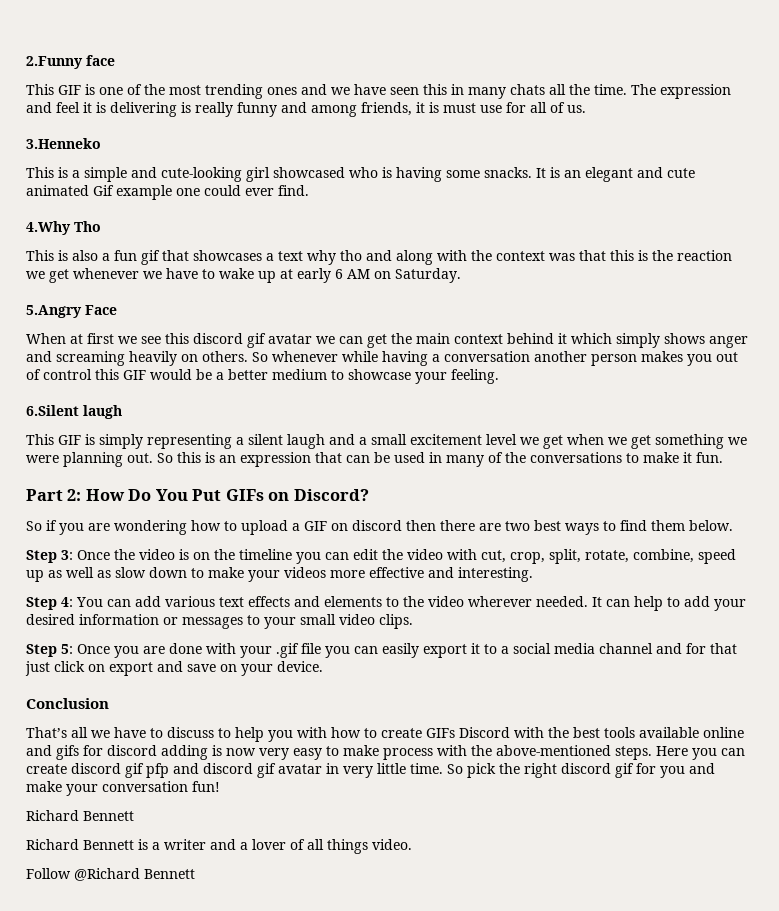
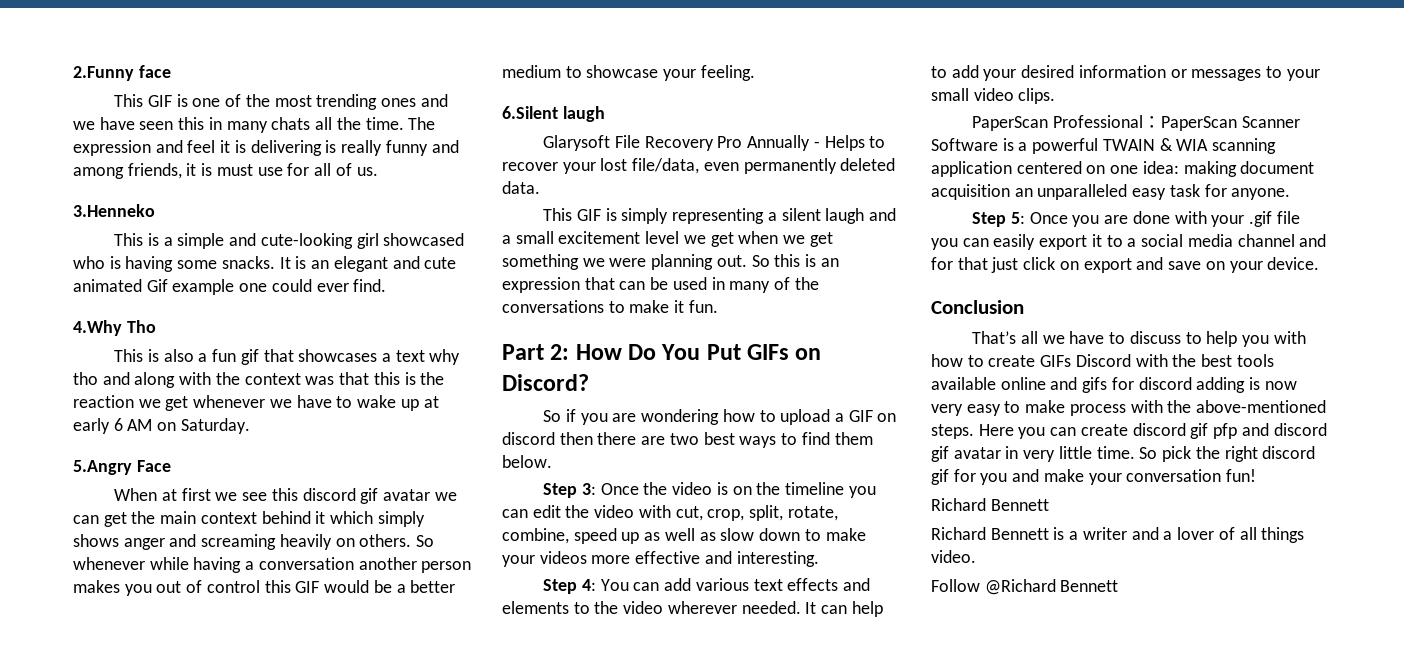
(122, 412) none -> [543,135,886,151] [502,158,896,174] [502,181,540,194] // Glarysoft File Recovery Pro Annually - Helps to recover your lost file/data, even permanently deleted data.
(413, 621) none -> [972,115,1300,131] [931,138,1277,154] [931,161,1315,177] [931,184,1291,200] // PaperScan Professional：PaperScan Scanner Software is a powerful TWAIN & WIA scanning application centered on one idea: making document acquisition an unparalleled easy task for anyone.

